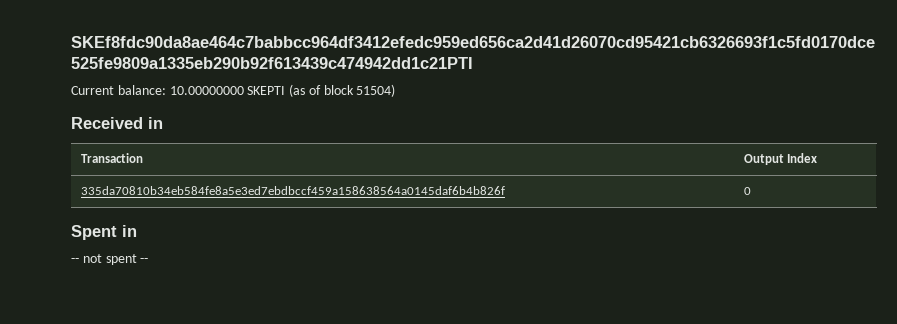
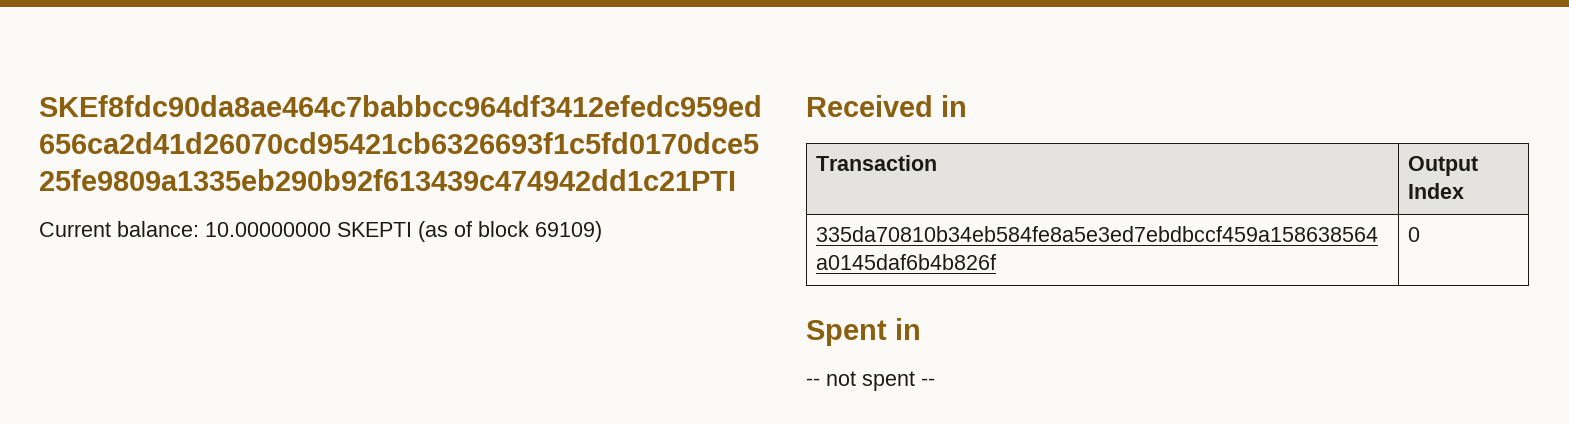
[356,84,396,97] 51504) -> [535,221,602,242] 69109)

